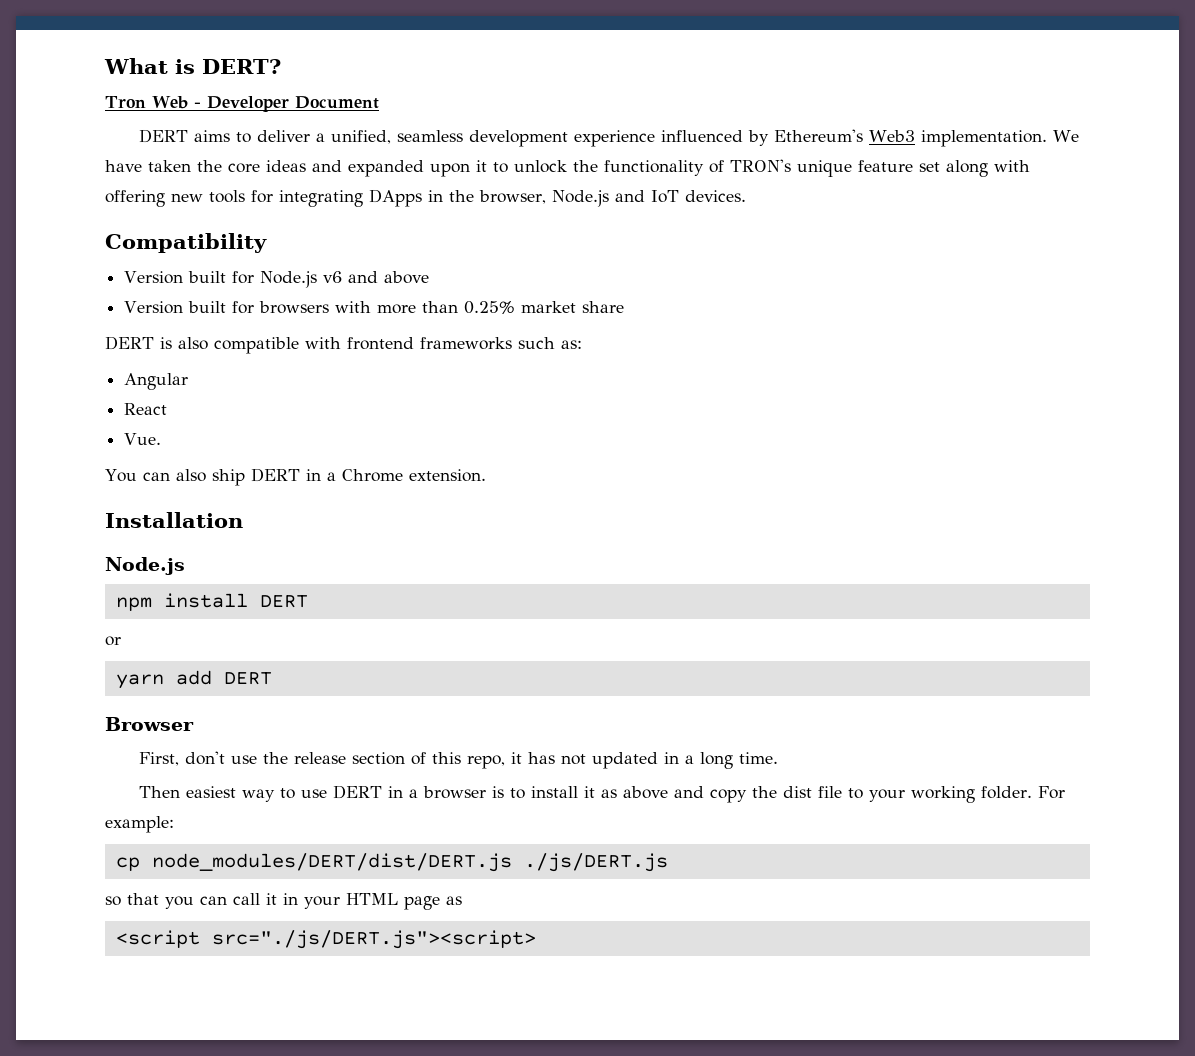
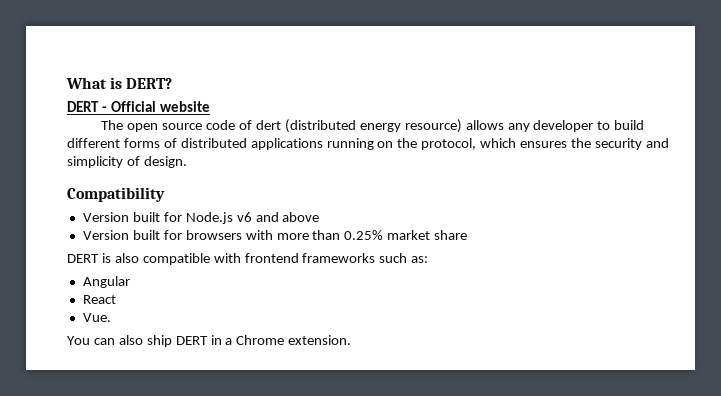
[105,96,379,112] [138,129,1079,147] [105,159,1030,177] [105,189,746,207] Tron Web - Developer Document // DERT aims to deliver a unified, seamless development experience influenced by Ethereum's Web3 implementation. We have taken the core ideas and expanded upon it to unlock the functionality of TRON's unique feature set along with offering new tools for integrating DApps in the browser, Node.js and IoT devices. -> [67,101,210,112] [101,119,645,133] [67,138,669,150] [67,156,187,168] DERT - Official website // The open source code of dert (distributed energy resource) allows any developer to build different forms of distributed applications running on the protocol, which ensures the security and simplicity of design.
[105,512,243,528] [105,557,185,575] [115,593,308,611] [105,636,121,646] [115,670,272,689] [105,717,194,731] [138,751,778,769] [138,785,1065,803] [105,816,174,833] [115,853,668,872] [105,893,462,910] [115,930,536,949] // Installation // Node.js // npm install DERT // or // yarn add DERT // Browser // First, don't use the release section of this repo, it has not updated in a long time. // Then easiest way to use DERT in a browser is to install it as above and copy the dist file to your working folder. For example: // cp node_modules/DERT/dist/DERT.js ./js/DERT.js // so that you can call it in your HTML page as // <script src="./js/DERT.js"><script> -> (352, 340) none

